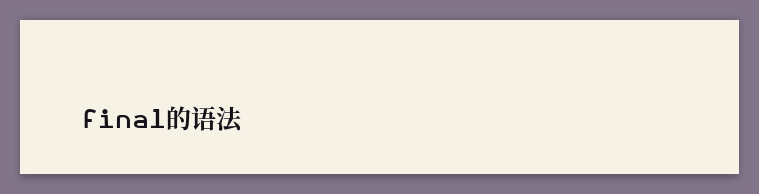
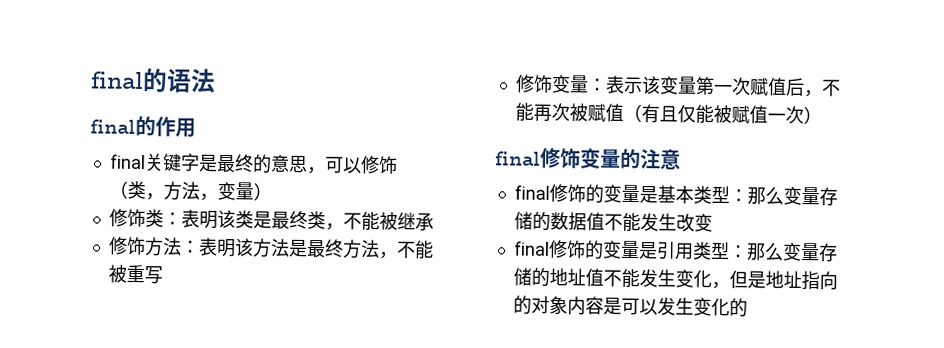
(243, 119) none -> [90,115,196,138] [109,153,398,175] [108,180,272,201] [108,208,434,231] [108,236,434,260] [107,264,163,285] [514,74,841,98] [514,102,822,125] [495,147,681,170] [513,183,838,206] [513,211,713,233] [513,239,838,262] [512,267,838,291] [512,295,748,318] // final的作用 // final关键字是最终的意思，可以修饰（类，方法，变量） // 修饰类：表明该类是最终类，不能被继承 // 修饰方法：表明该方法是最终方法，不能被重写 // 修饰变量：表示该变量第一次赋值后，不能再次被赋值（有且仅能被赋值一次） // final修饰变量的注意 // final修饰的变量是基本类型：那么变量存储的数据值不能发生改变 // final修饰的变量是引用类型：那么变量存储的地址值不能发生变化，但是地址指向的对象内容是可以发生变化的

